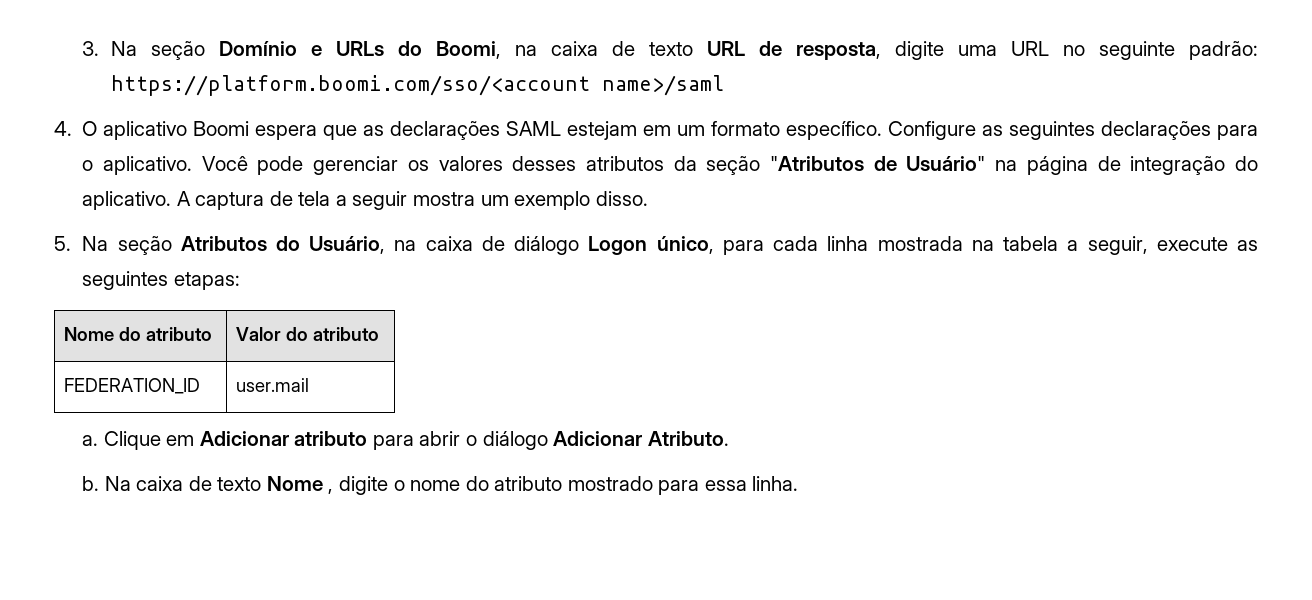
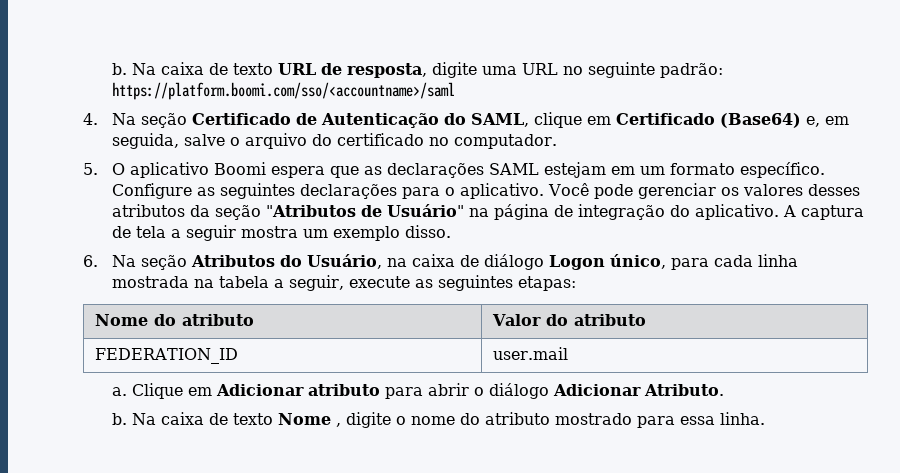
[82,41,537,60] 3. Na seção Domínio e URLs do Boomi, na -> [112,63,157,75] b. Na
[110,75,724,96] [54,121,72,136] https://platform.boomi.com/sso/<account name>/saml // 4. -> [112,82,456,100] [83,112,850,128] [112,133,558,149] [83,163,98,175] https://platform.boomi.com/sso/<accountname>/saml // 4. Na seção Certificado de Autenticação do SAML, clique em Certificado (Base64) e, em seguida, salve o arquivo do certificado no computador. // 5.
[54,236,71,251] 5. -> [83,255,98,267] 6.

